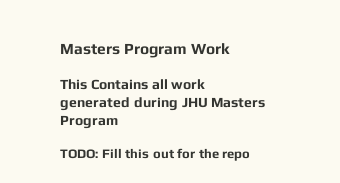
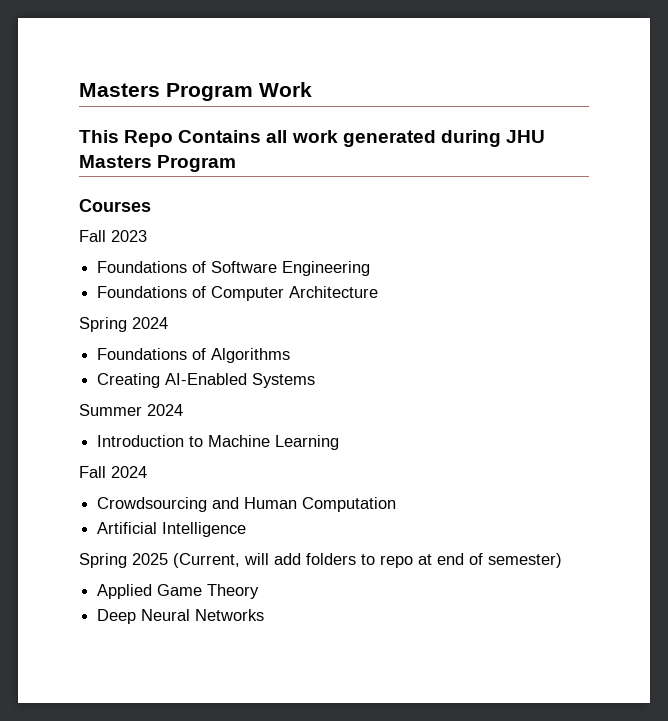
(87, 84) none -> [124,130,174,147] Repo
[60,148,251,161] TODO: Fill this out for the repo -> [79,199,151,212] [79,230,147,242] [97,261,371,276] [97,286,379,301] [79,317,168,332] [97,348,291,363] [97,373,316,388] [79,404,183,416] [97,435,340,450] [79,466,147,478] [97,497,397,512] [97,522,247,537] [79,553,562,568] [97,584,260,599] [97,609,265,624] Courses // Fall 2023 // Foundations of Software Engineering // Foundations of Computer Architecture // Spring 2024 // Foundations of Algorithms // Creating AI-Enabled Systems // Summer 2024 // Introduction to Machine Learning // Fall 2024 // Crowdsourcing and Human Computation // Artificial Intelligence // Spring 2025 (Current, will add folders to repo at end of semester) // Applied Game Theory // Deep Neural Networks

